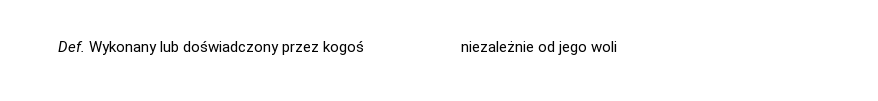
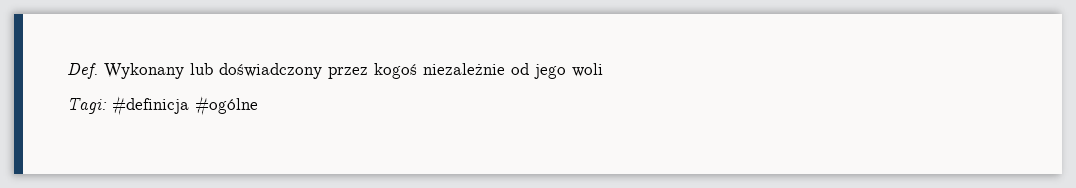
(618, 46) none -> [67,96,258,116] // Tagi: #definicja #ogólne

